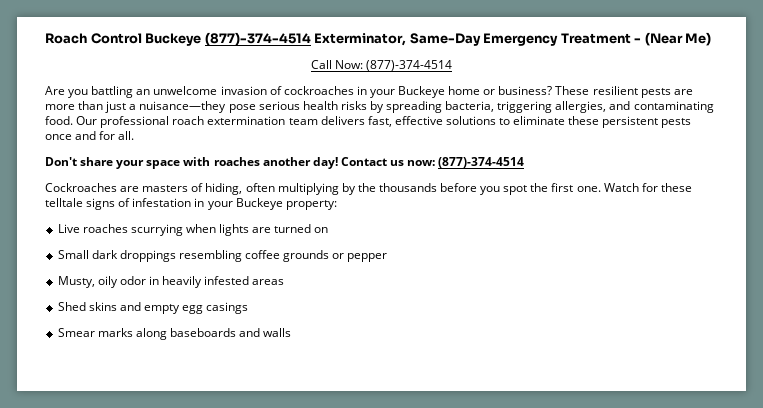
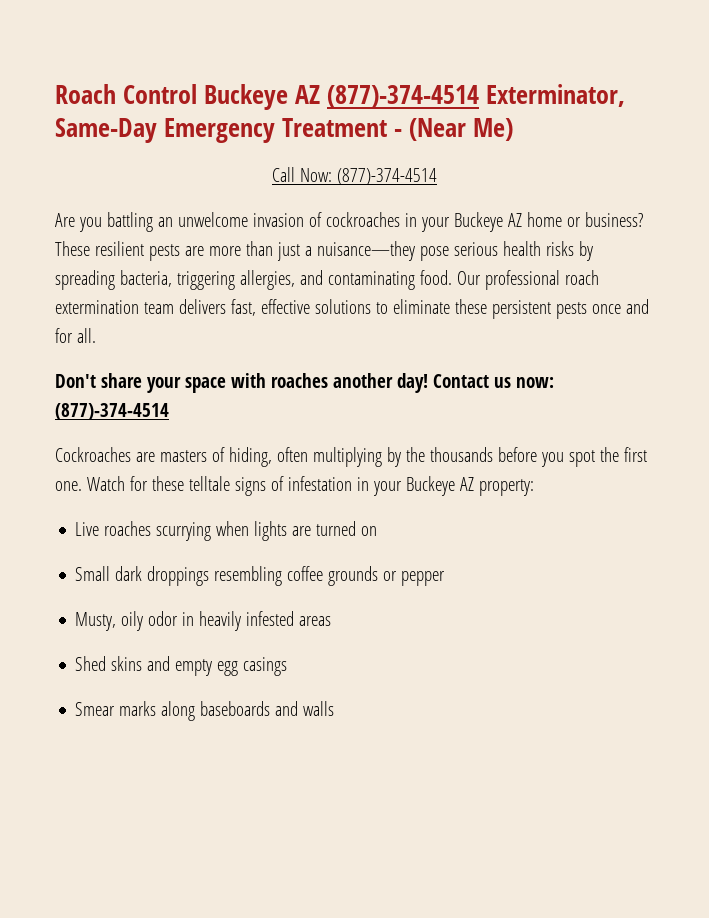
(202, 39) none -> [295,85,321,104] AZ
(446, 92) none -> [507,213,522,227] AZ
(283, 204) none -> [459,477,474,491] AZ

